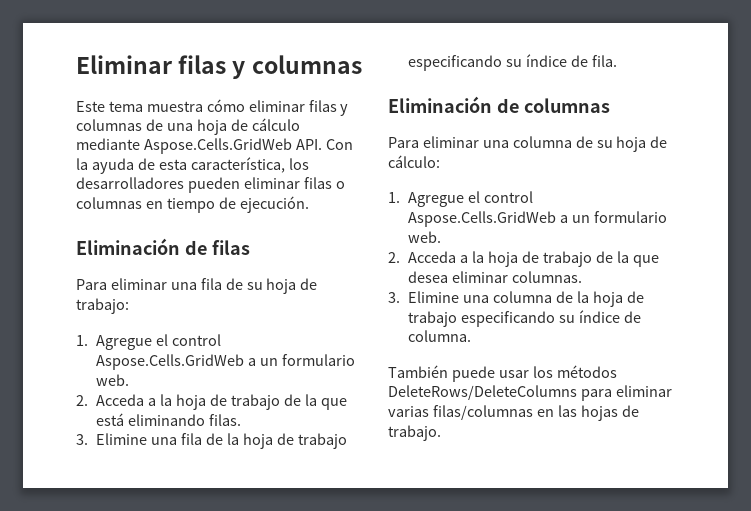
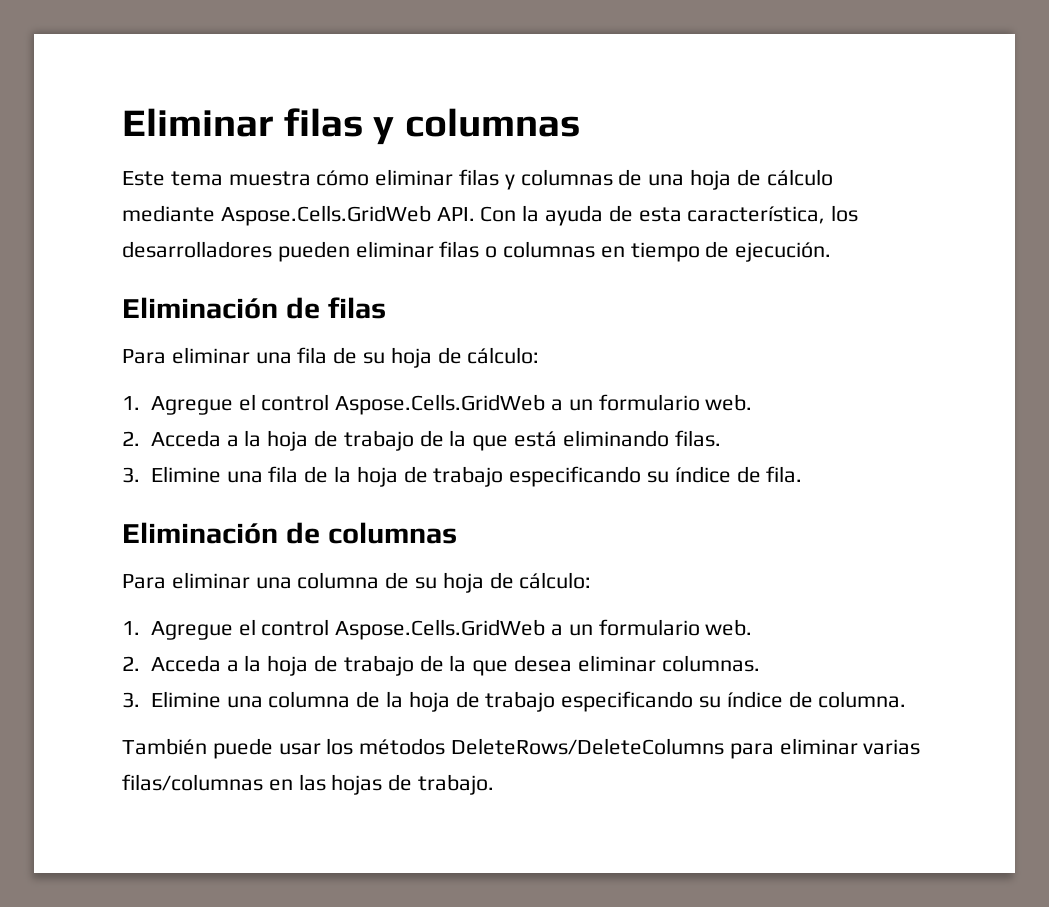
[76,298,129,314] trabajo: -> [467,347,540,364] cálculo:

